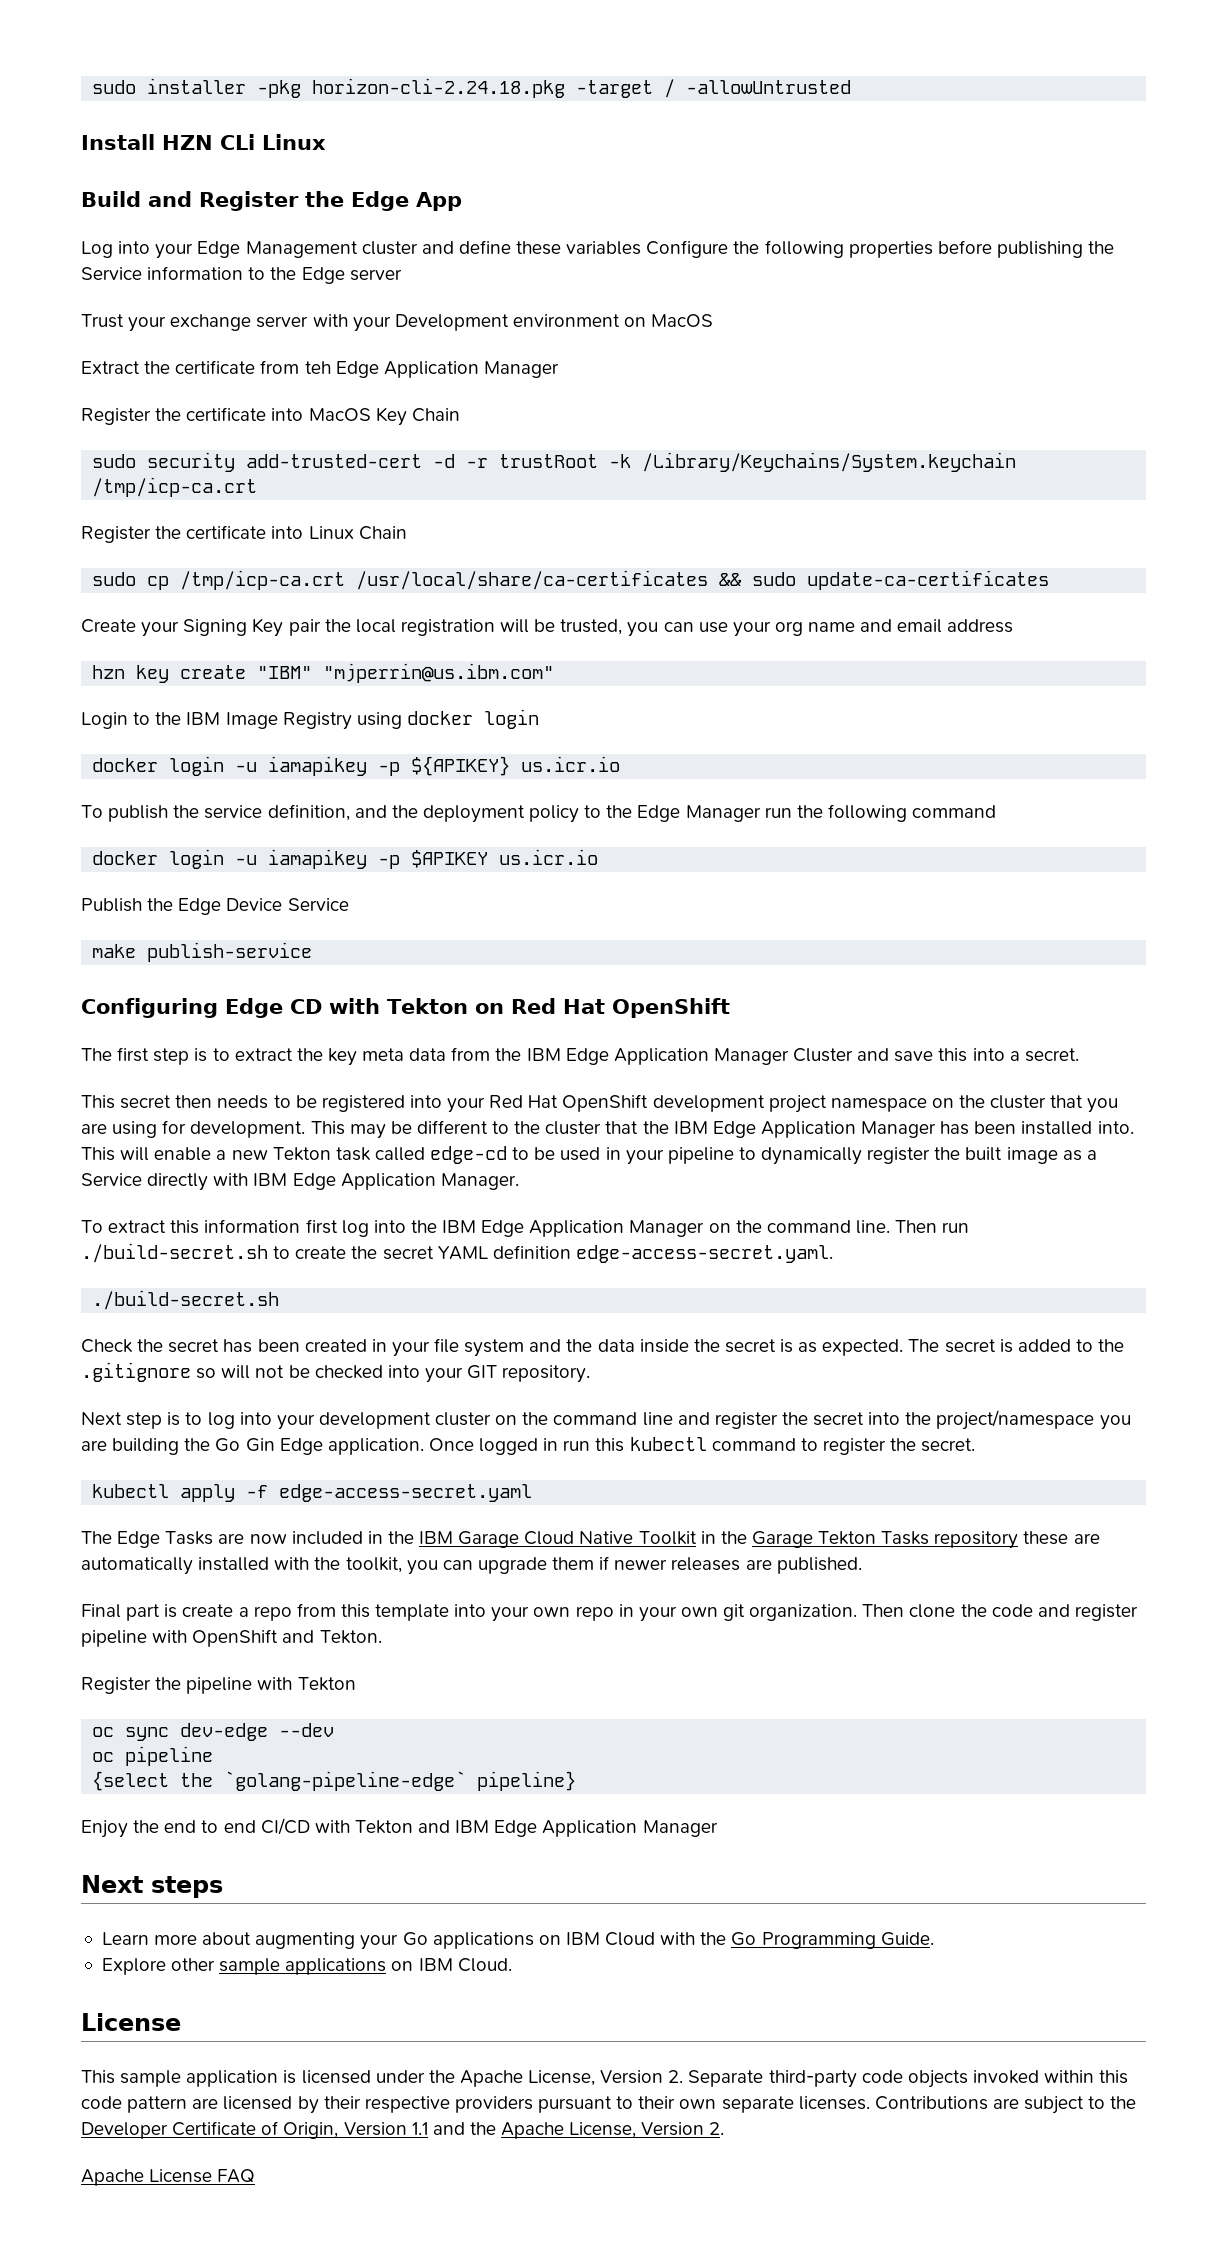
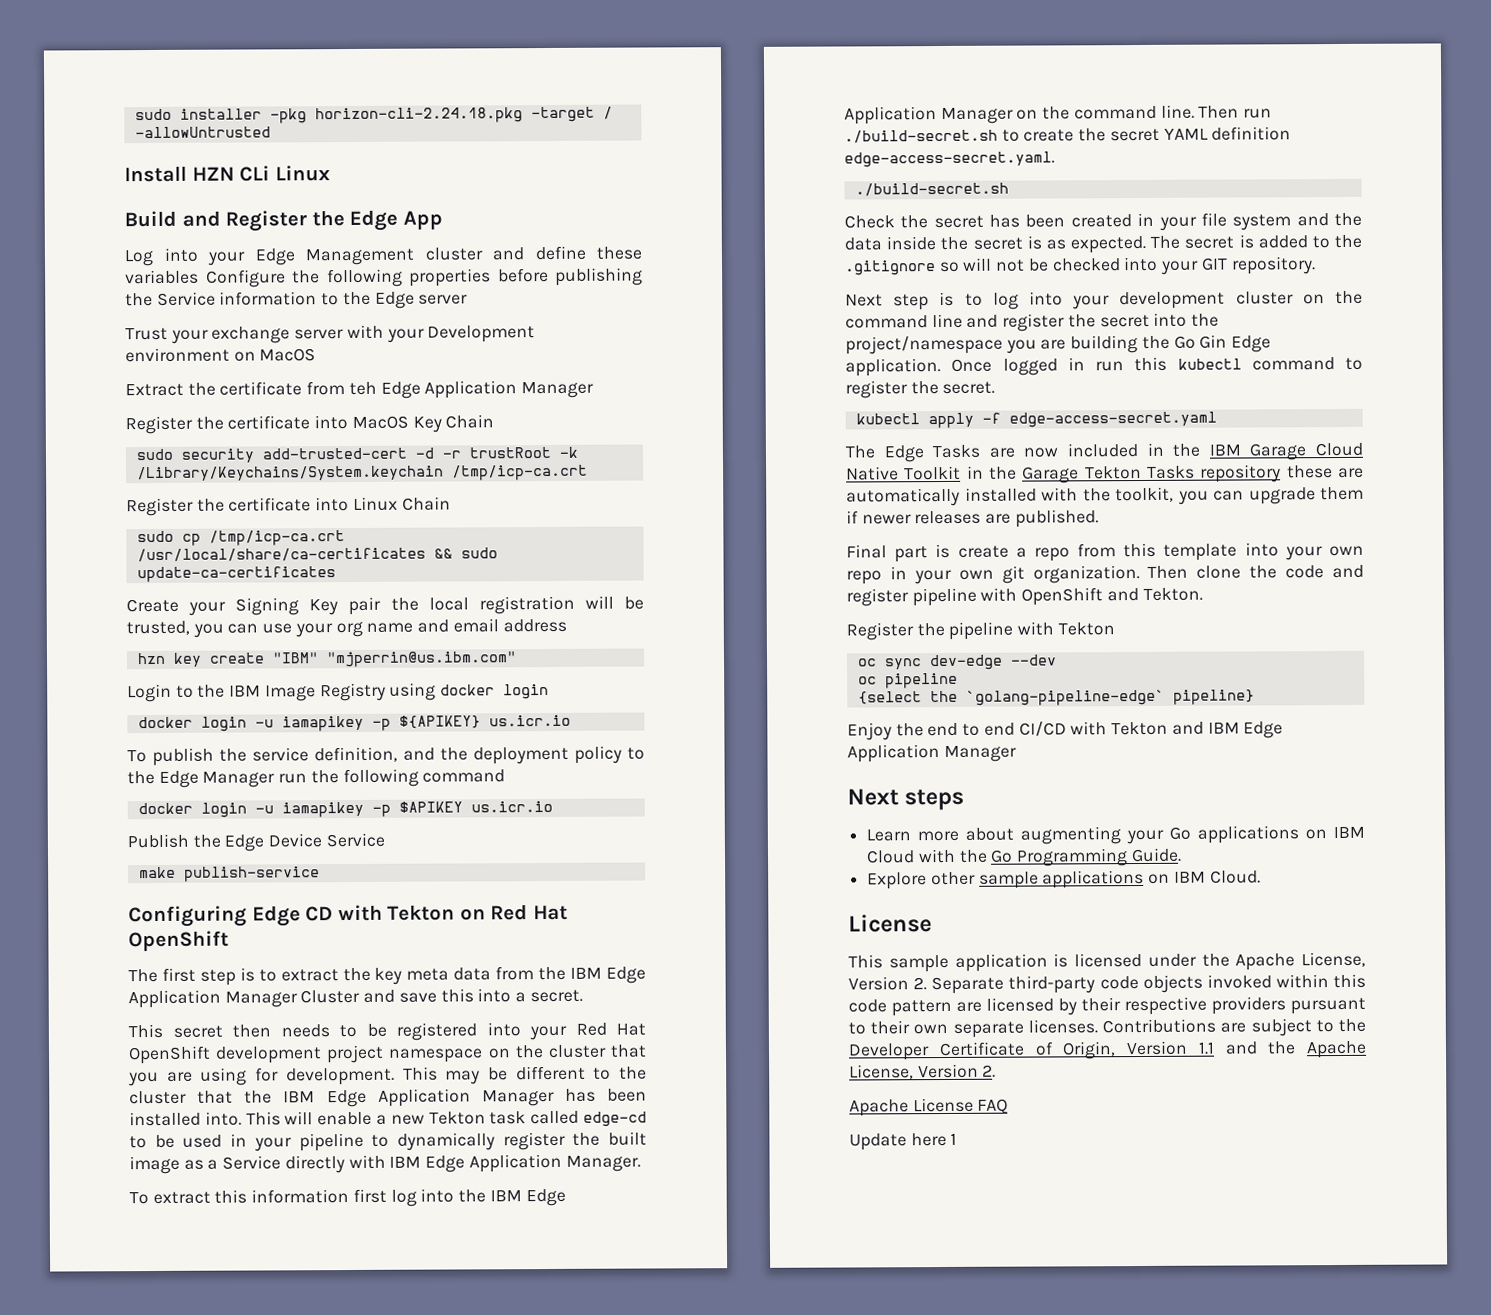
(256, 2176) none -> [849,1132,958,1151] // Update here 1

